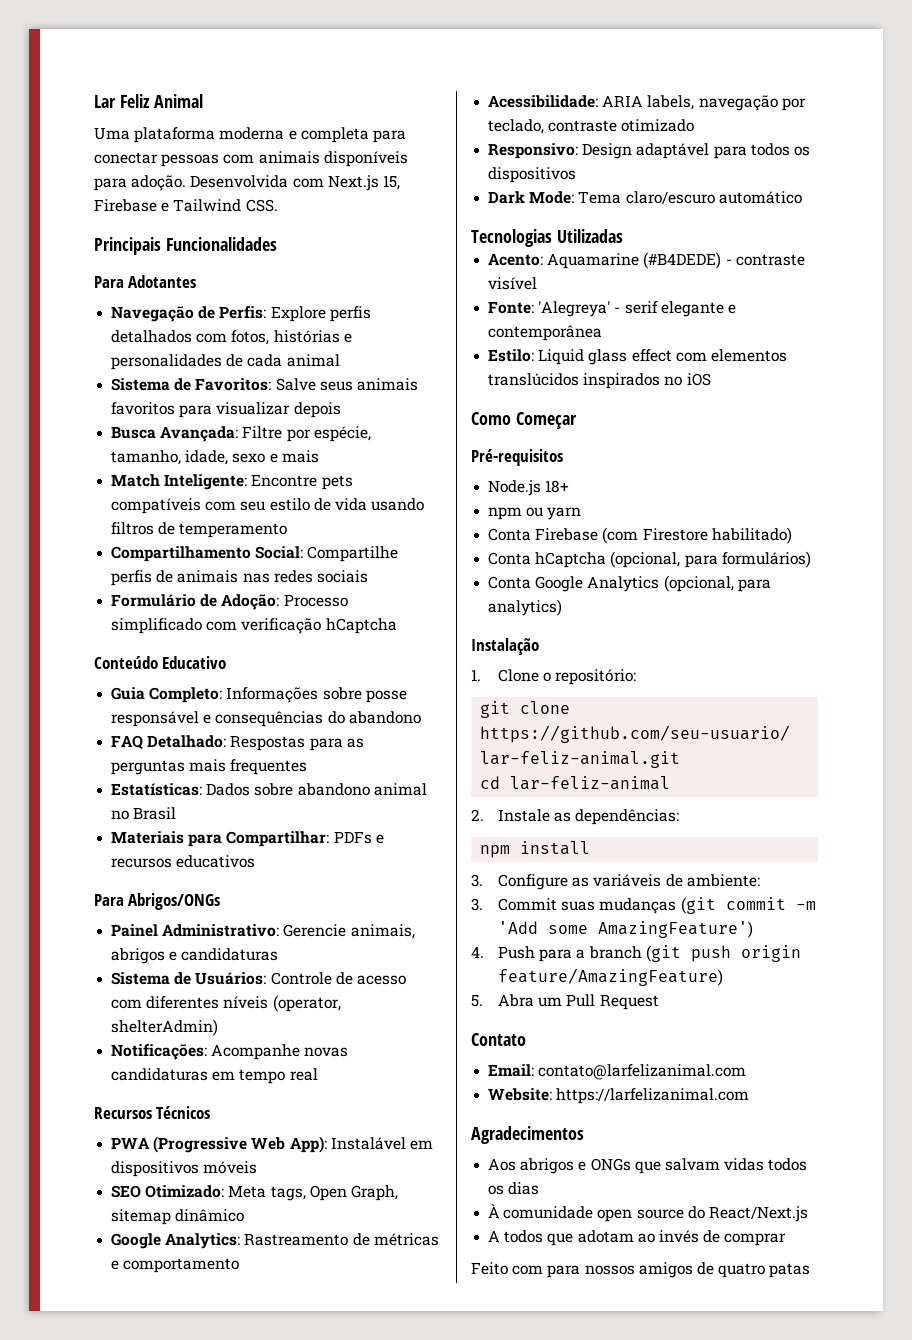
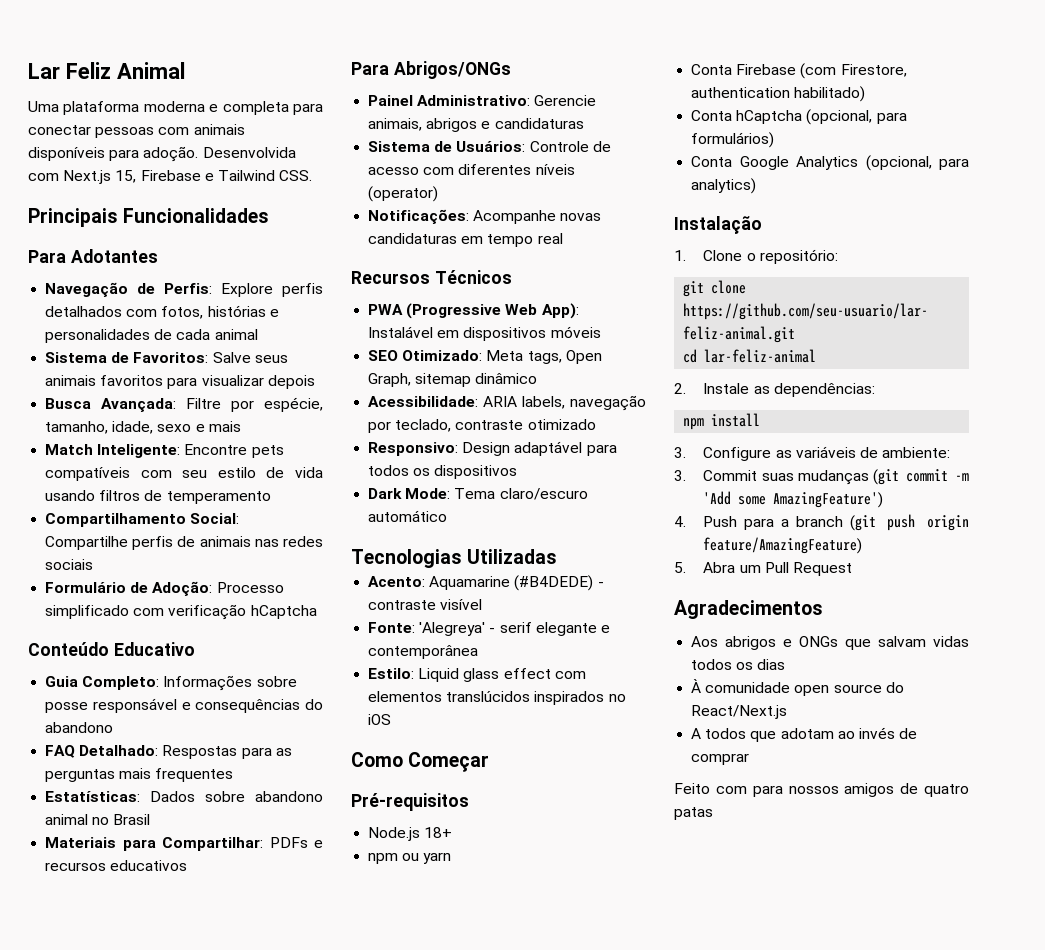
[272,995,341,1012] [111,1019,219,1036] (operator, shelterAdmin) -> [368,186,439,202] (operator)
[111,1233,439,1249] [111,1258,240,1273] // Google Analytics: Rastreamento de métricas e comportamento -> (538, 378) none
[642,528,708,541] Firestore -> [840,64,907,77] [691,87,791,98] Firestore, authentication
[471,1033,526,1046] [488,1064,747,1080] [488,1088,750,1104] // Contato // Email: contato@larfelizanimal.com // Website: https://larfelizanimal.com -> (852, 569) none

